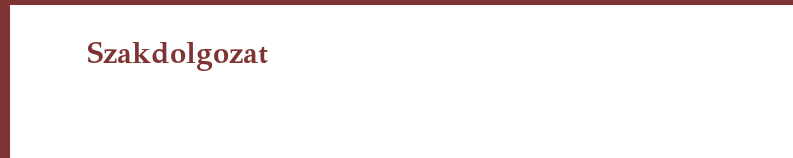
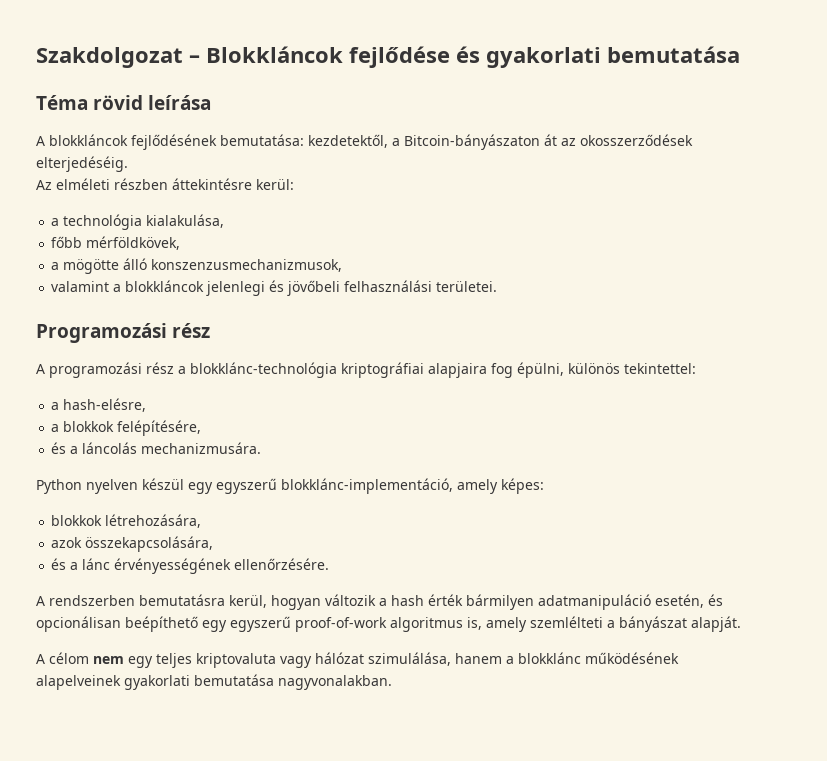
(268, 56) none -> [189,46,740,68] [36,95,212,110] [36,134,693,150] [36,156,128,172] [36,178,294,190] [51,214,225,230] [51,236,181,250] [51,258,343,274] [51,280,498,296] [36,323,211,343] [36,362,696,378] [51,398,147,412] [51,420,202,436] [51,442,262,454] [36,478,544,494] [51,514,202,528] [51,536,214,552] [51,558,330,574] [36,594,723,610] [36,616,741,632] [36,652,679,668] [36,674,392,690] – Blokkláncok fejlődése és gyakorlati bemutatása // Téma rövid leírása // A blokkláncok fejlődésének bemutatása: kezdetektől, a Bitcoin-bányászaton át az okosszerződések elterjedéséig. // Az elméleti részben áttekintésre kerül: // a technológia kialakulása, // főbb mérföldkövek, // a mögötte álló konszenzusmechanizmusok, // valamint a blokkláncok jelenlegi és jövőbeli felhasználási területei. // Programozási rész // A programozási rész a blokklánc-technológia kriptográfiai alapjaira fog épülni, különös tekintettel: // a hash-elésre, // a blokkok felépítésére, // és a láncolás mechanizmusára. // Python nyelven készül egy egyszerű blokklánc-implementáció, amely képes: // blokkok létrehozására, // azok összekapcsolására, // és a lánc érvényességének ellenőrzésére. // A rendszerben bemutatásra kerül, hogyan változik a hash érték bármilyen adatmanipuláció esetén, és opcionálisan beépíthető egy egyszerű proof-of-work algoritmus is, amely szemlélteti a bányászat alapját. // A célom nem egy teljes kriptovaluta vagy hálózat szimulálása, hanem a blokklánc működésének alapelveinek gyakorlati bemutatása nagyvonalakban.

